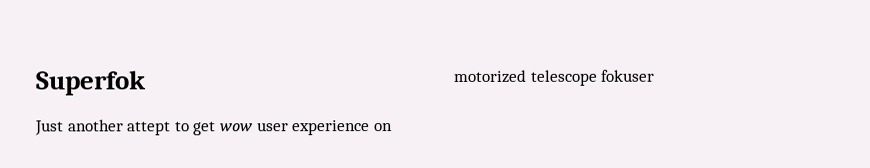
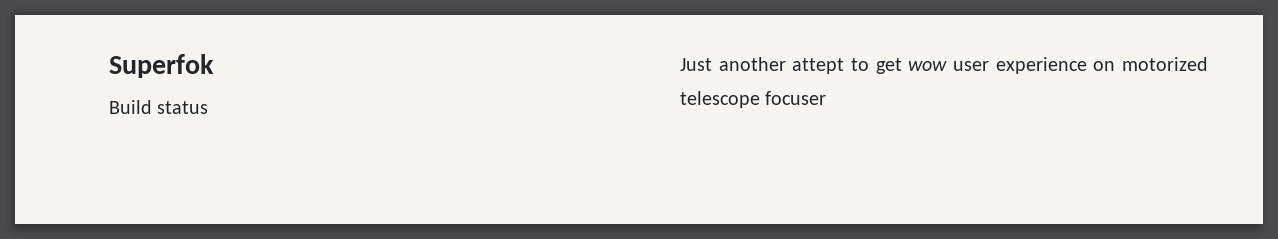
(147, 83) none -> [109,100,209,114] // Build status
[600,69,655,82] fokuser -> [765,91,827,105] focuser

